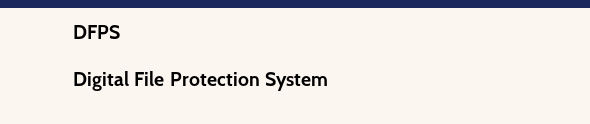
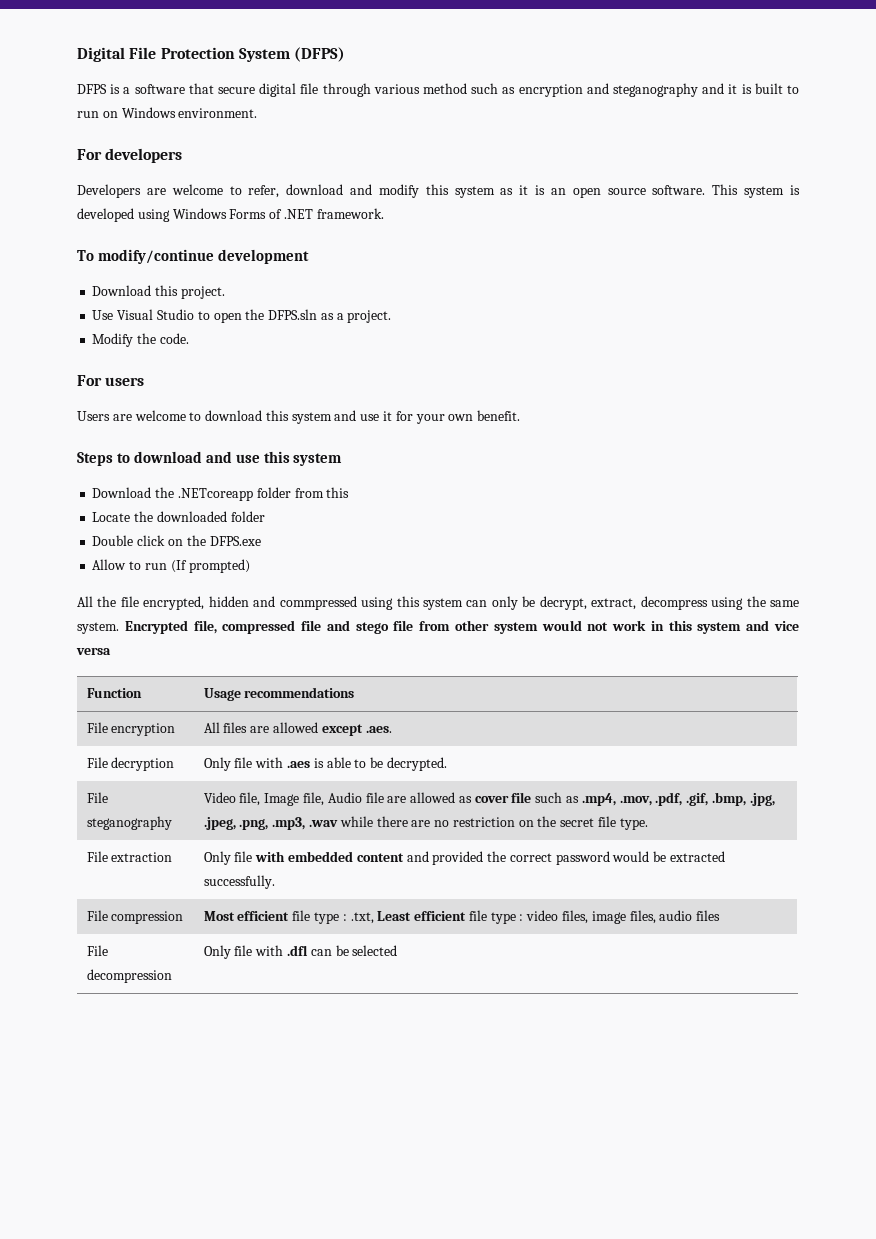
[73,25,120,39] DFPS // -> (77, 54) none
(328, 81) none -> [294,47,346,62] [77,83,800,97] [77,107,258,118] [77,148,183,163] [77,184,801,198] [77,208,384,222] [77,249,309,264] [92,285,225,299] [92,309,392,323] [92,333,189,347] [77,375,145,386] [77,410,521,424] [77,451,343,466] [92,487,350,501] [92,511,265,522] [92,535,261,546] [92,559,250,573] [77,596,800,610] [77,620,800,634] [76,647,111,655] [86,688,142,698] [203,687,355,701] [86,722,176,736] [203,722,392,736] [86,757,175,771] [203,757,447,771] [86,792,108,803] [86,816,172,830] [203,792,775,806] [203,816,648,830] [86,851,173,862] [203,851,725,865] [203,875,275,889] [86,910,184,924] [203,910,721,924] [86,945,108,956] [86,969,172,983] [203,945,398,959] (DFPS) // DFPS is a software that secure digital file through various method such as encryption and steganography and it is built to run on Windows environment. // For developers // Developers are welcome to refer, download and modify this system as it is an open source software. This system is developed using Windows Forms of .NET framework. // To modify/continue development // Download this project. // Use Visual Studio to open the DFPS.sln as a project. // Modify the code. // For users // Users are welcome to download this system and use it for your own benefit. // Steps to download and use this system // Download the .NETcoreapp folder from this // Locate the downloaded folder // Double click on the DFPS.exe // Allow to run (If prompted) // All the file encrypted, hidden and commpressed using this system can only be decrypt, extract, decompress using the same system. Encrypted file, compressed file and stego file from other system would not work in this system and vice versa // Function | Usage recommendations // File encryption | All files are allowed except .aes. // File decryption | Only file with .aes is able to be decrypted. // File steganography | Video file, Image file, Audio file are allowed as cover file such as .mp4, .mov, .pdf, .gif, .bmp, .jpg, .jpeg, .png, .mp3, .wav while there are no restriction on the secret file type. // File extraction | Only file with embedded content and provided the correct password would be extracted successfully. // File compression | Most efficient file type : .txt, Least efficient file type : video files, image files, audio files // File decompression | Only file with .dfl can be selected

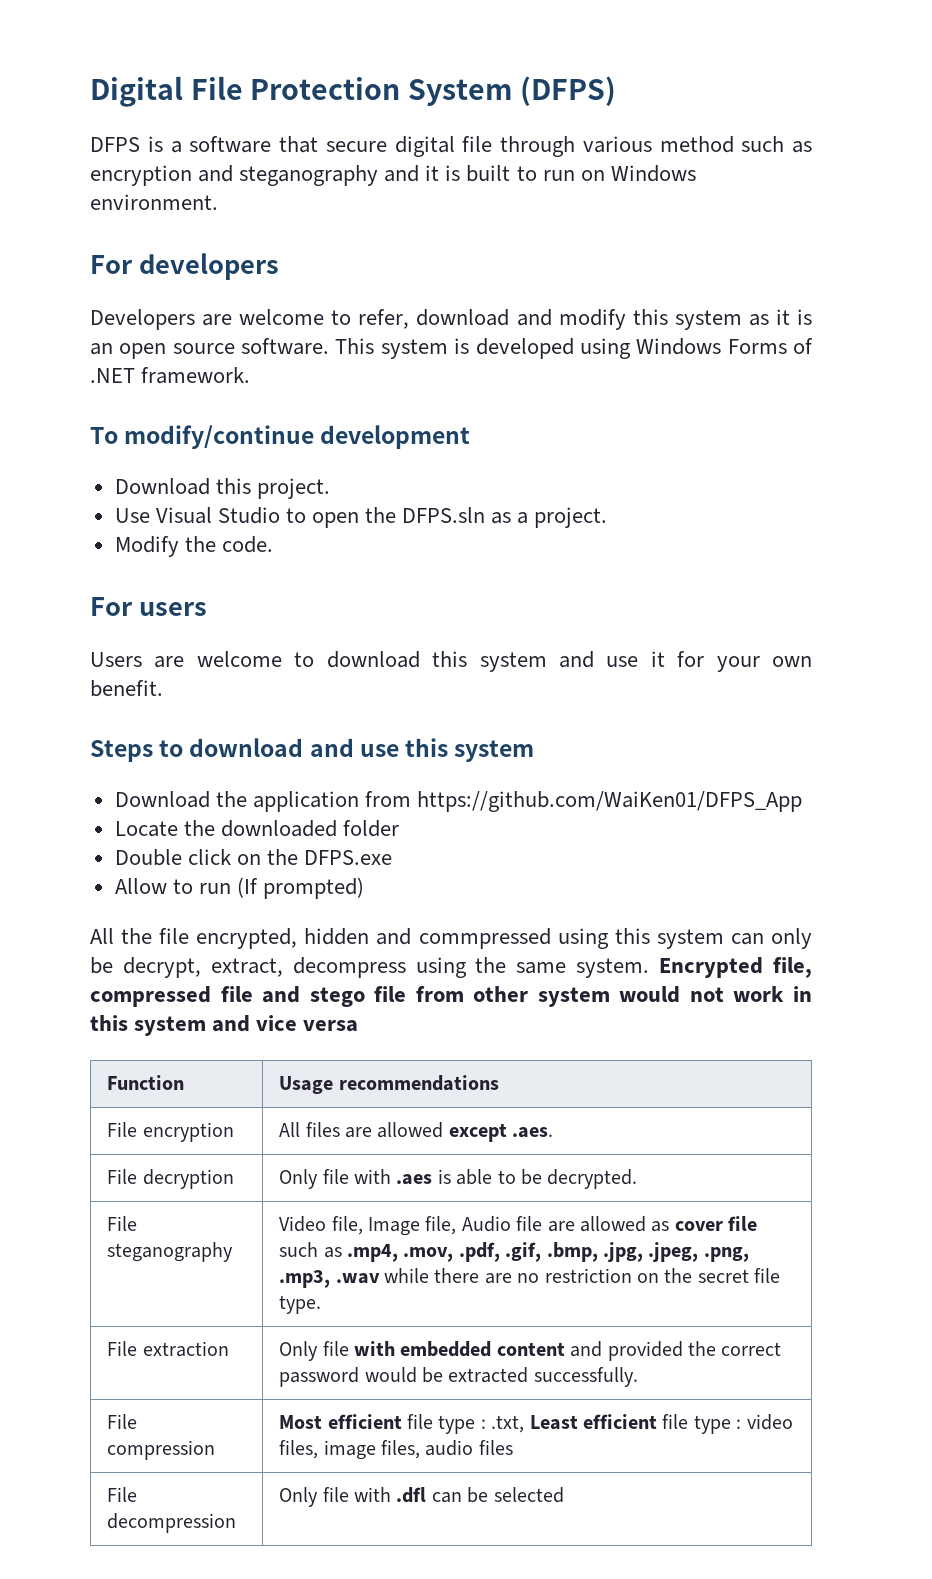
[177,487,350,501] .NETcoreapp folder from this -> [252,791,803,812] application from https://github.com/WaiKen01/DFPS_App

